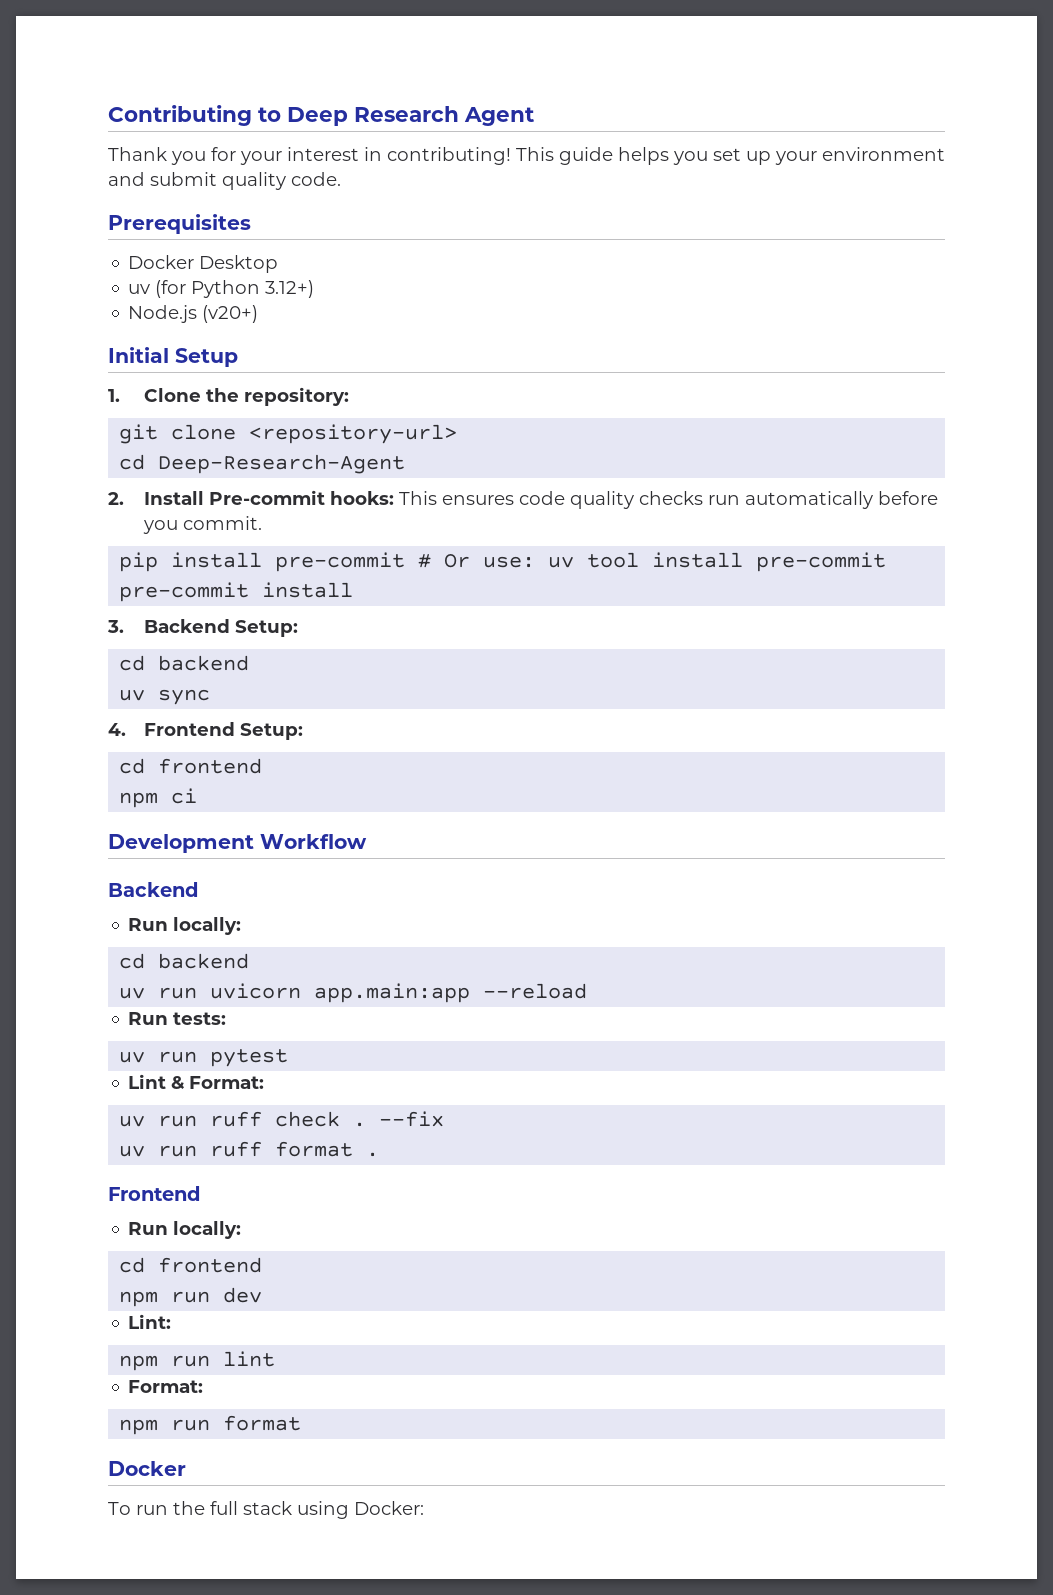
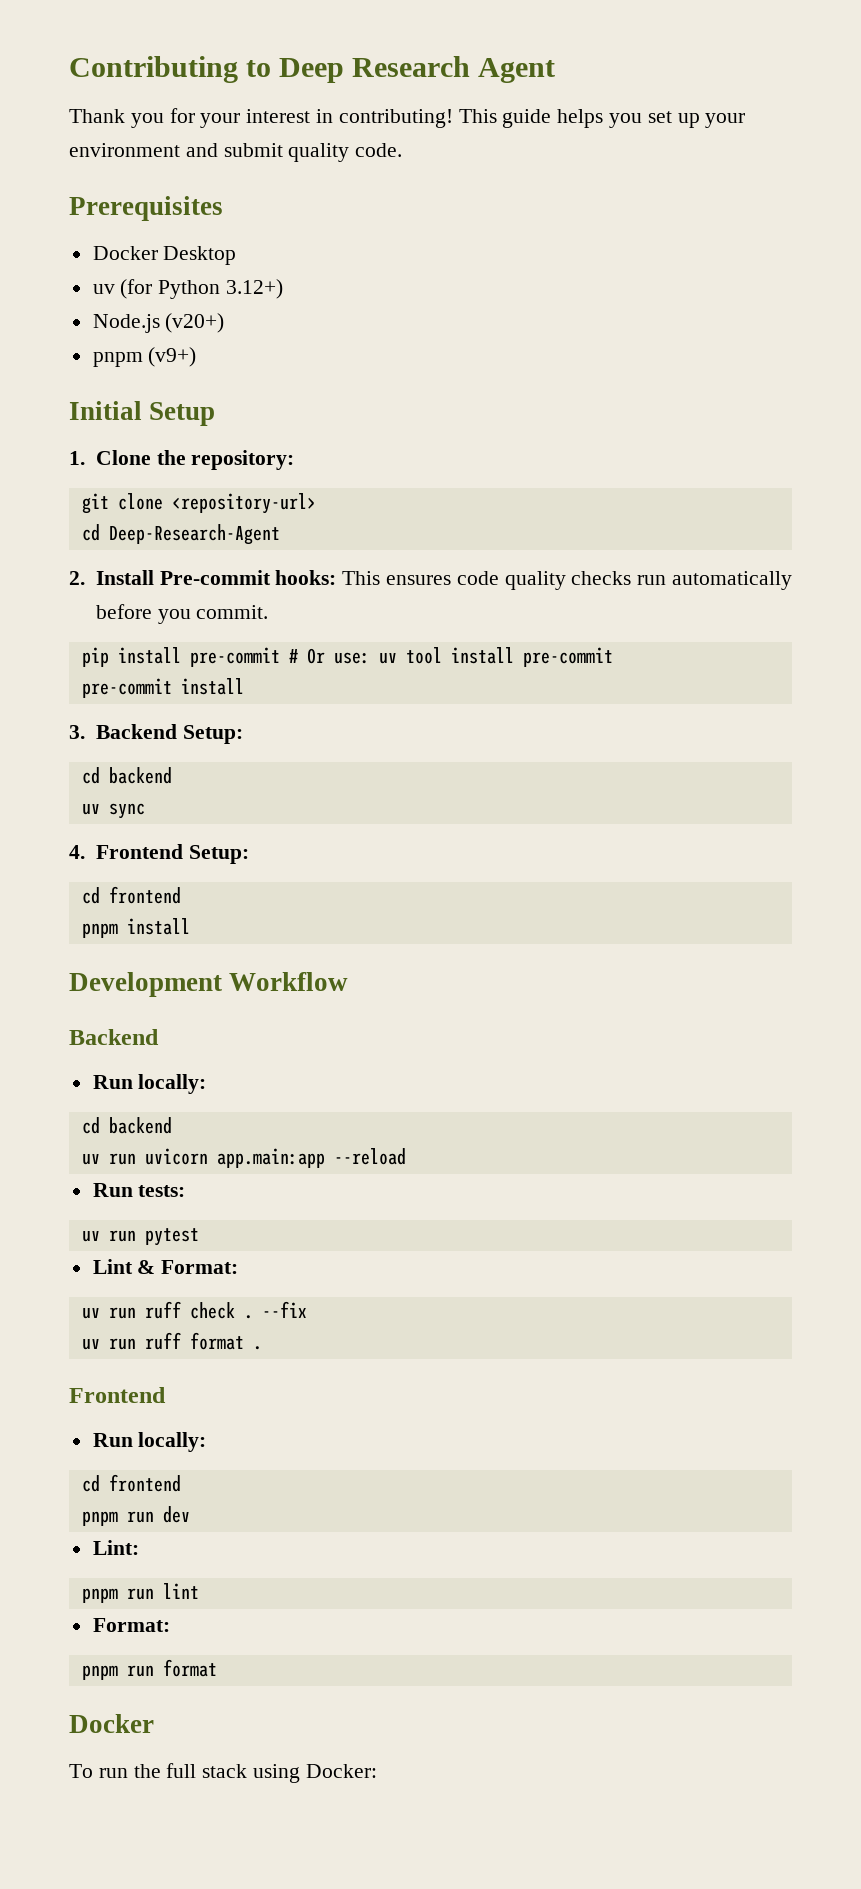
(259, 314) none -> [92,347,197,367] // pnpm (v9+)
[119,788,198,808] npm ci -> [81,918,190,938] pnpm install
[119,1291,159,1307] npm -> [81,1511,118,1526] pnpm
[119,1355,159,1371] npm -> [81,1588,118,1603] pnpm
[119,1419,159,1435] npm -> [81,1665,118,1680] pnpm

